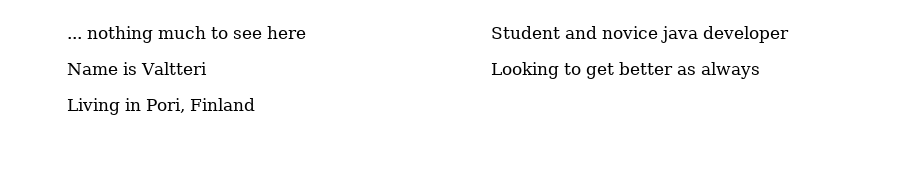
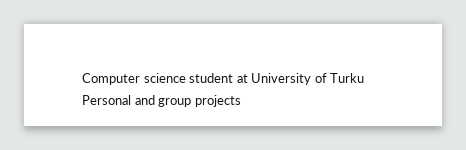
[67,26,306,43] [67,62,207,75] [67,98,255,115] [491,26,789,43] [491,62,760,79] ... nothing much to see here // Name is Valtteri // Living in Pori, Finland // Student and novice java developer // Looking to get better as always -> [82,73,365,85] [82,95,241,107] Computer science student at University of Turku // Personal and group projects

